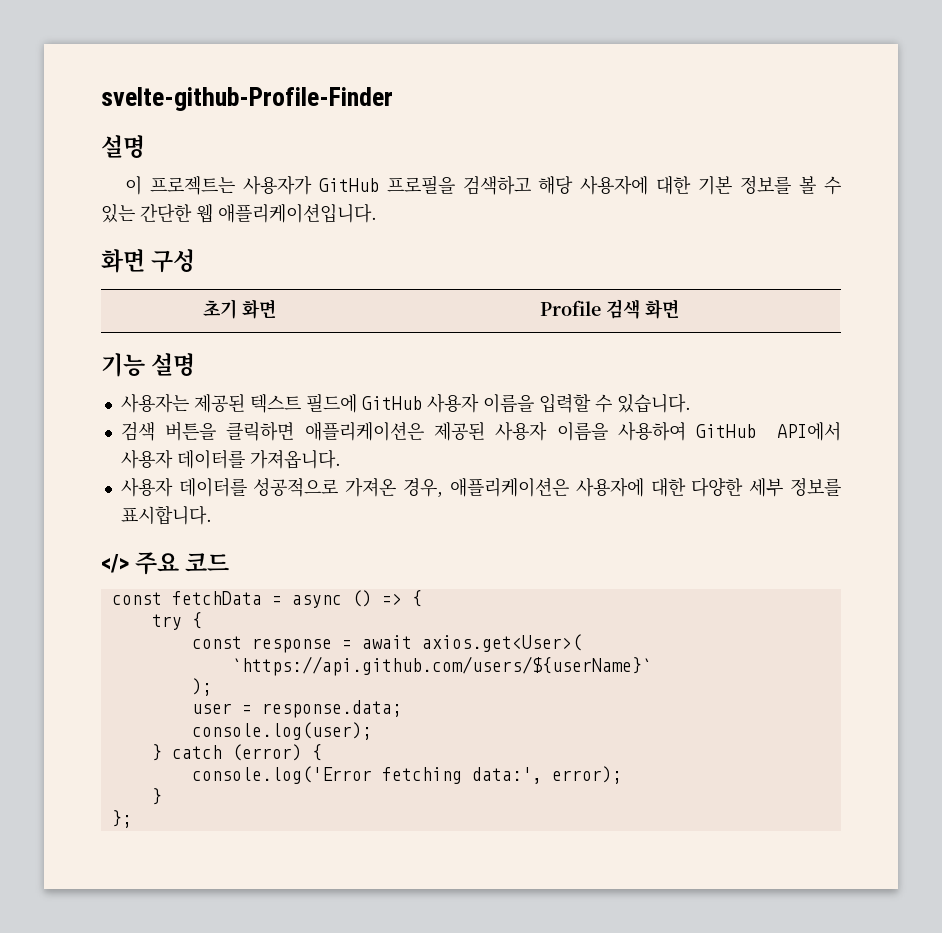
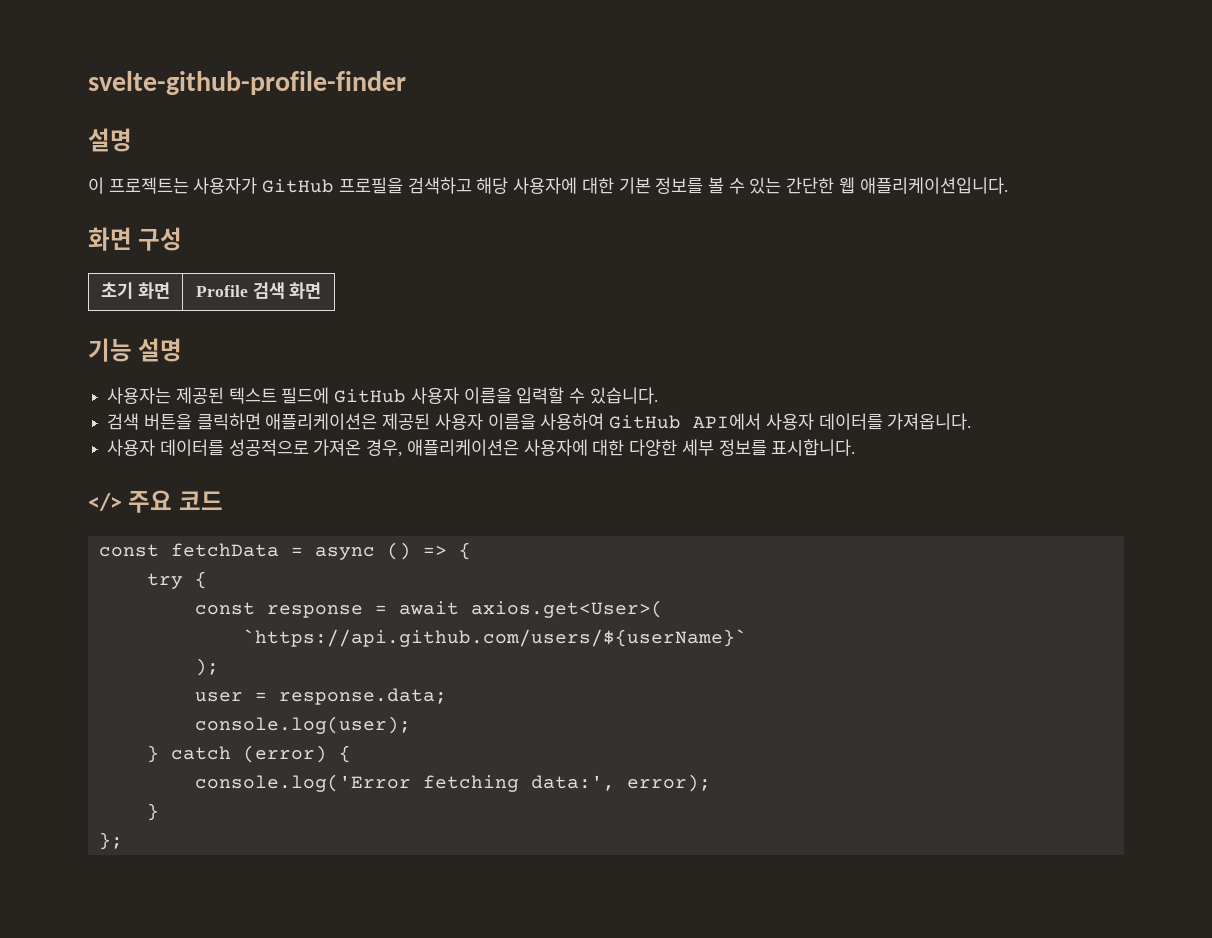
[101,87,393,111] svelte-github-Profile-Finder -> [88,71,406,95] svelte-github-profile-finder

